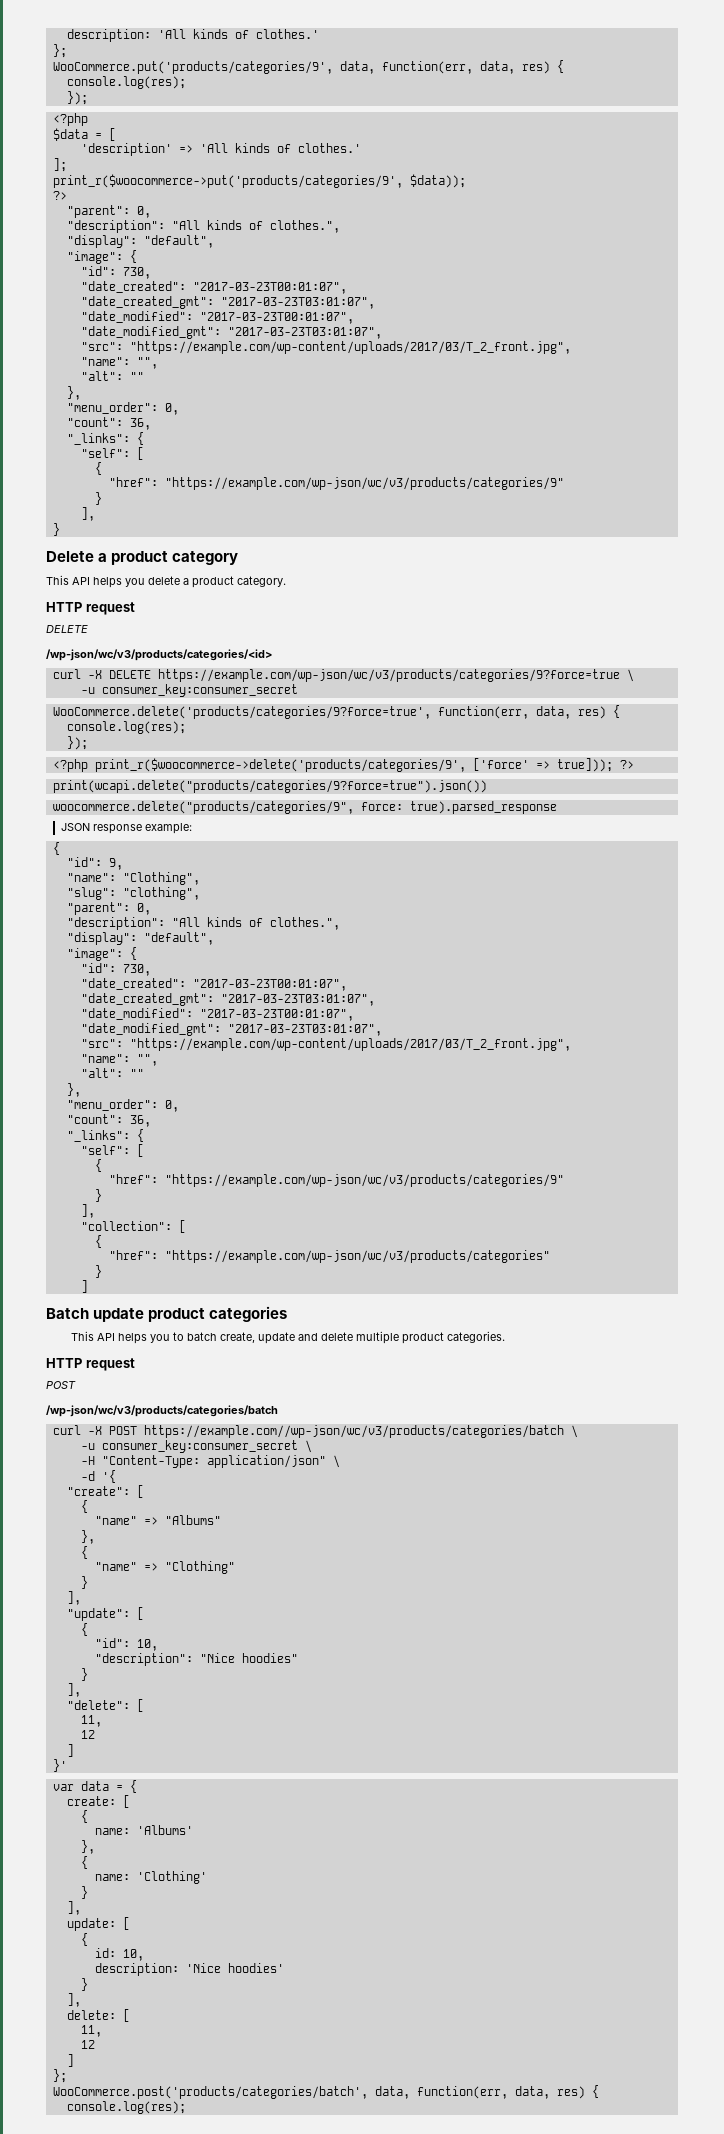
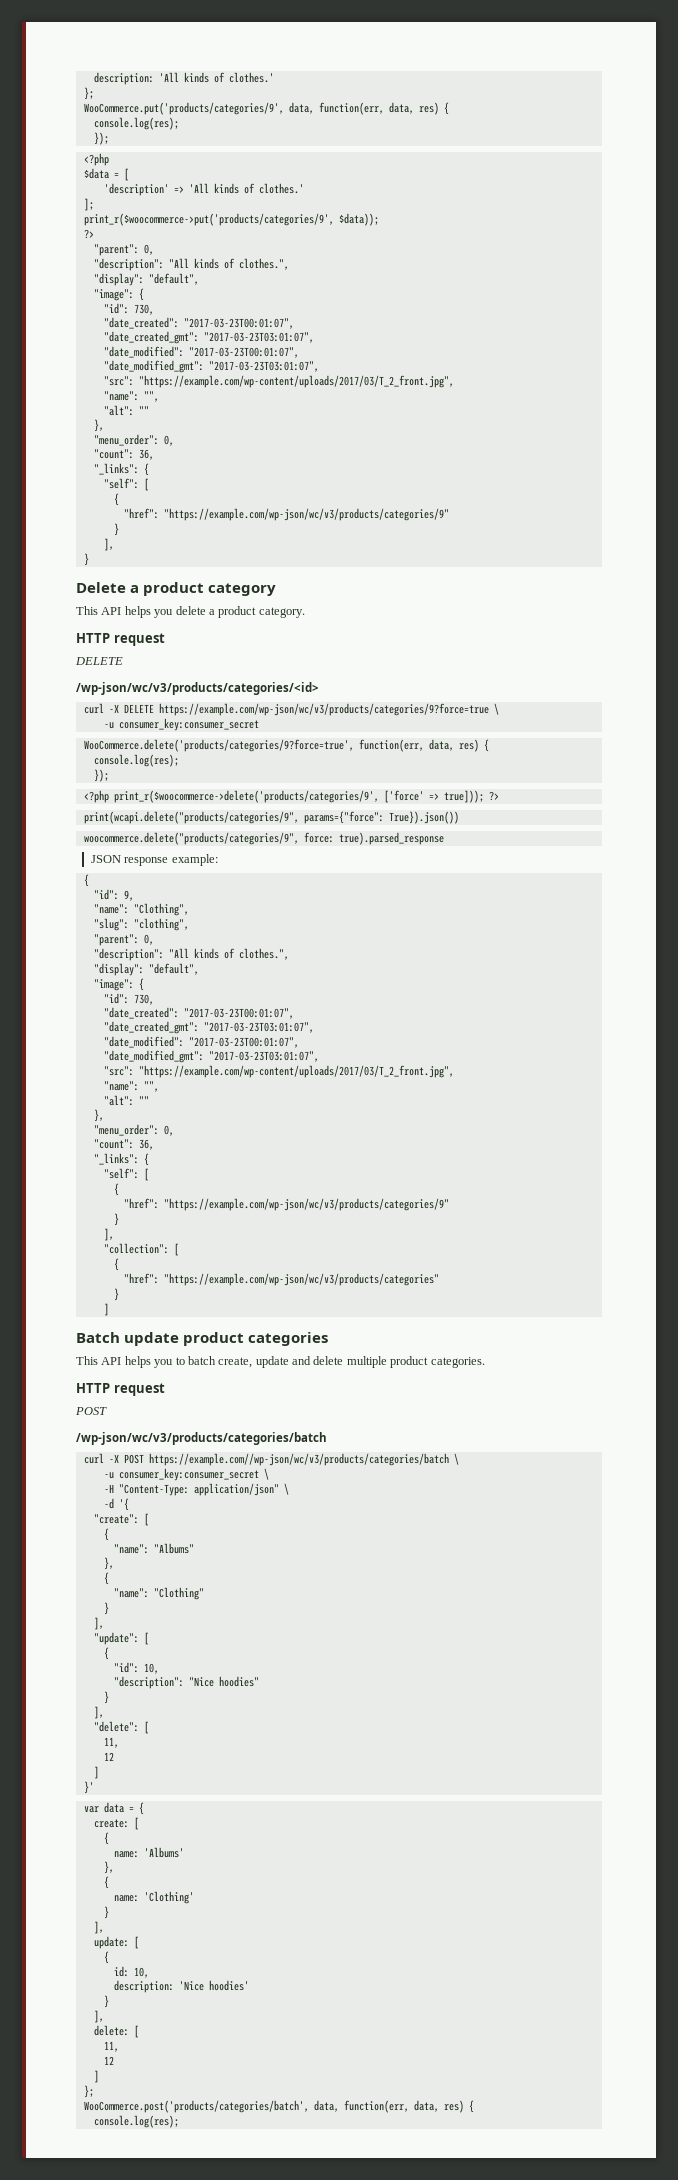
[52,780,487,793] print(wcapi.delete("products/categories/9?force=true").json()) -> [83,811,459,824] print(wcapi.delete("products/categories/9", params={"force": True}).json())
[94,1516,158,1525] "name" => -> [113,1544,149,1554] "name":
[94,1562,158,1571] "name" => -> [113,1588,149,1598] "name":

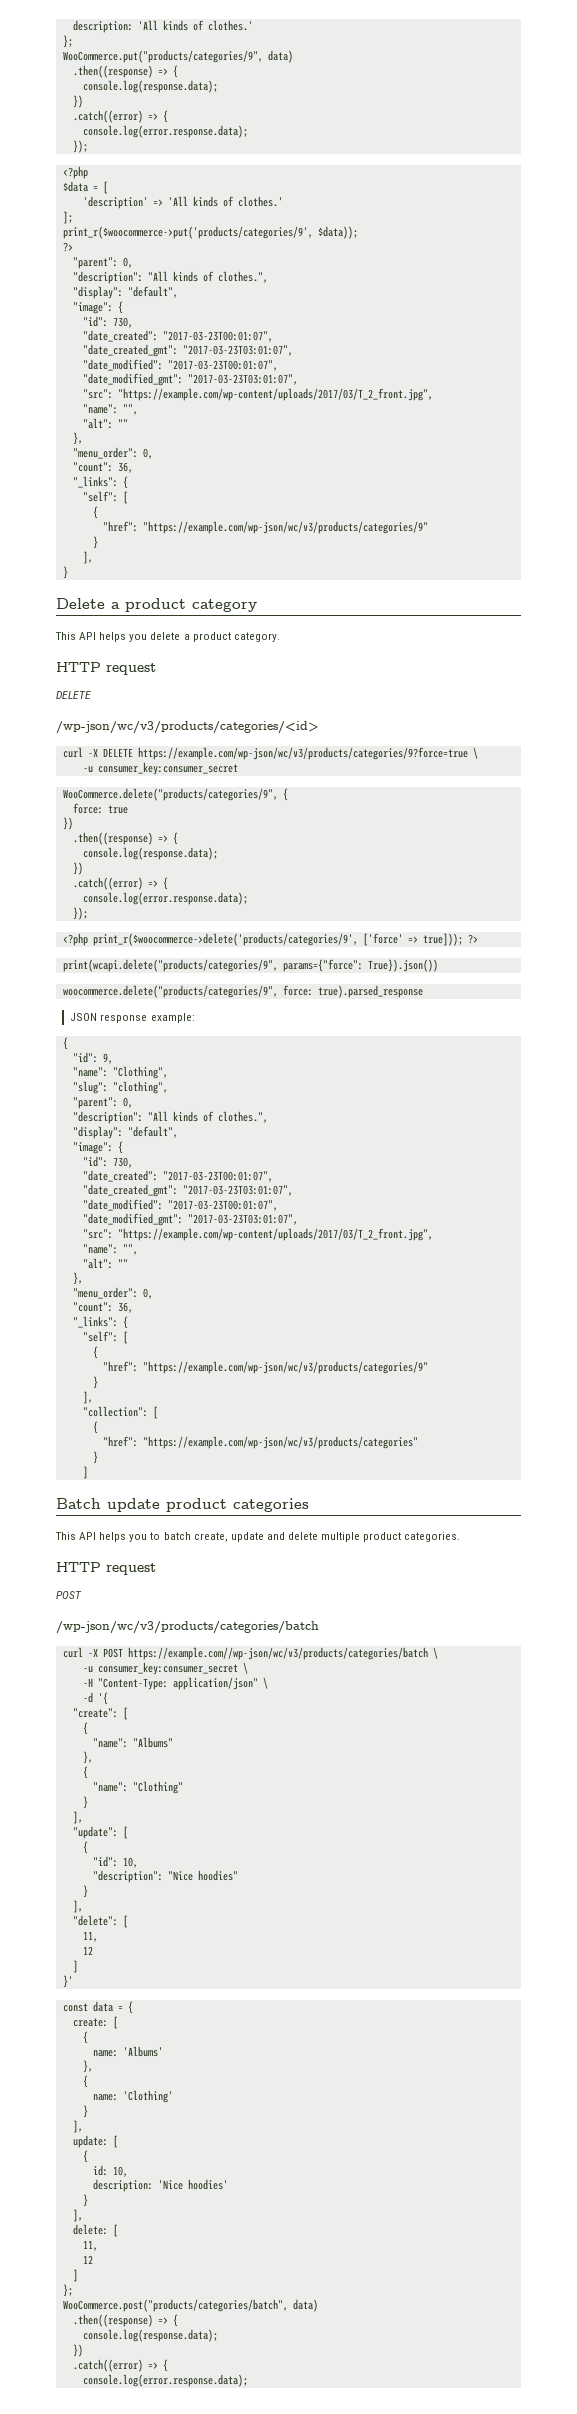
[83,102,449,115] [93,117,179,130] WooCommerce.put('products/categories/9', data, function(err, data, res) { // console.log(res); -> [62,50,293,63] [72,65,178,78] [82,80,218,93] [72,95,83,108] [72,110,168,123] [82,125,248,138] WooCommerce.put("products/categories/9", data) // .then((response) => { // console.log(response.data); // }) // .catch((error) => { // console.log(error.response.data);
[83,739,489,752] [93,754,179,767] WooCommerce.delete('products/categories/9?force=true', function(err, data, res) { // console.log(res); -> [62,788,288,801] [72,803,128,814] [62,817,73,830] [72,832,178,845] [82,847,218,860] [72,862,83,875] [72,877,168,890] [82,892,248,905] WooCommerce.delete("products/categories/9", { // force: true // }) // .then((response) => { // console.log(response.data); // }) // .catch((error) => { // console.log(error.response.data);
[83,1806,99,1813] var -> [62,2003,88,2012] const
[83,2100,474,2113] [93,2115,179,2128] WooCommerce.post('products/categories/batch', data, function(err, data, res) { // console.log(res); -> [62,2299,318,2312] [72,2314,178,2327] [82,2329,218,2342] [72,2344,83,2357] [72,2359,168,2372] [82,2374,248,2387] WooCommerce.post("products/categories/batch", data) // .then((response) => { // console.log(response.data); // }) // .catch((error) => { // console.log(error.response.data);

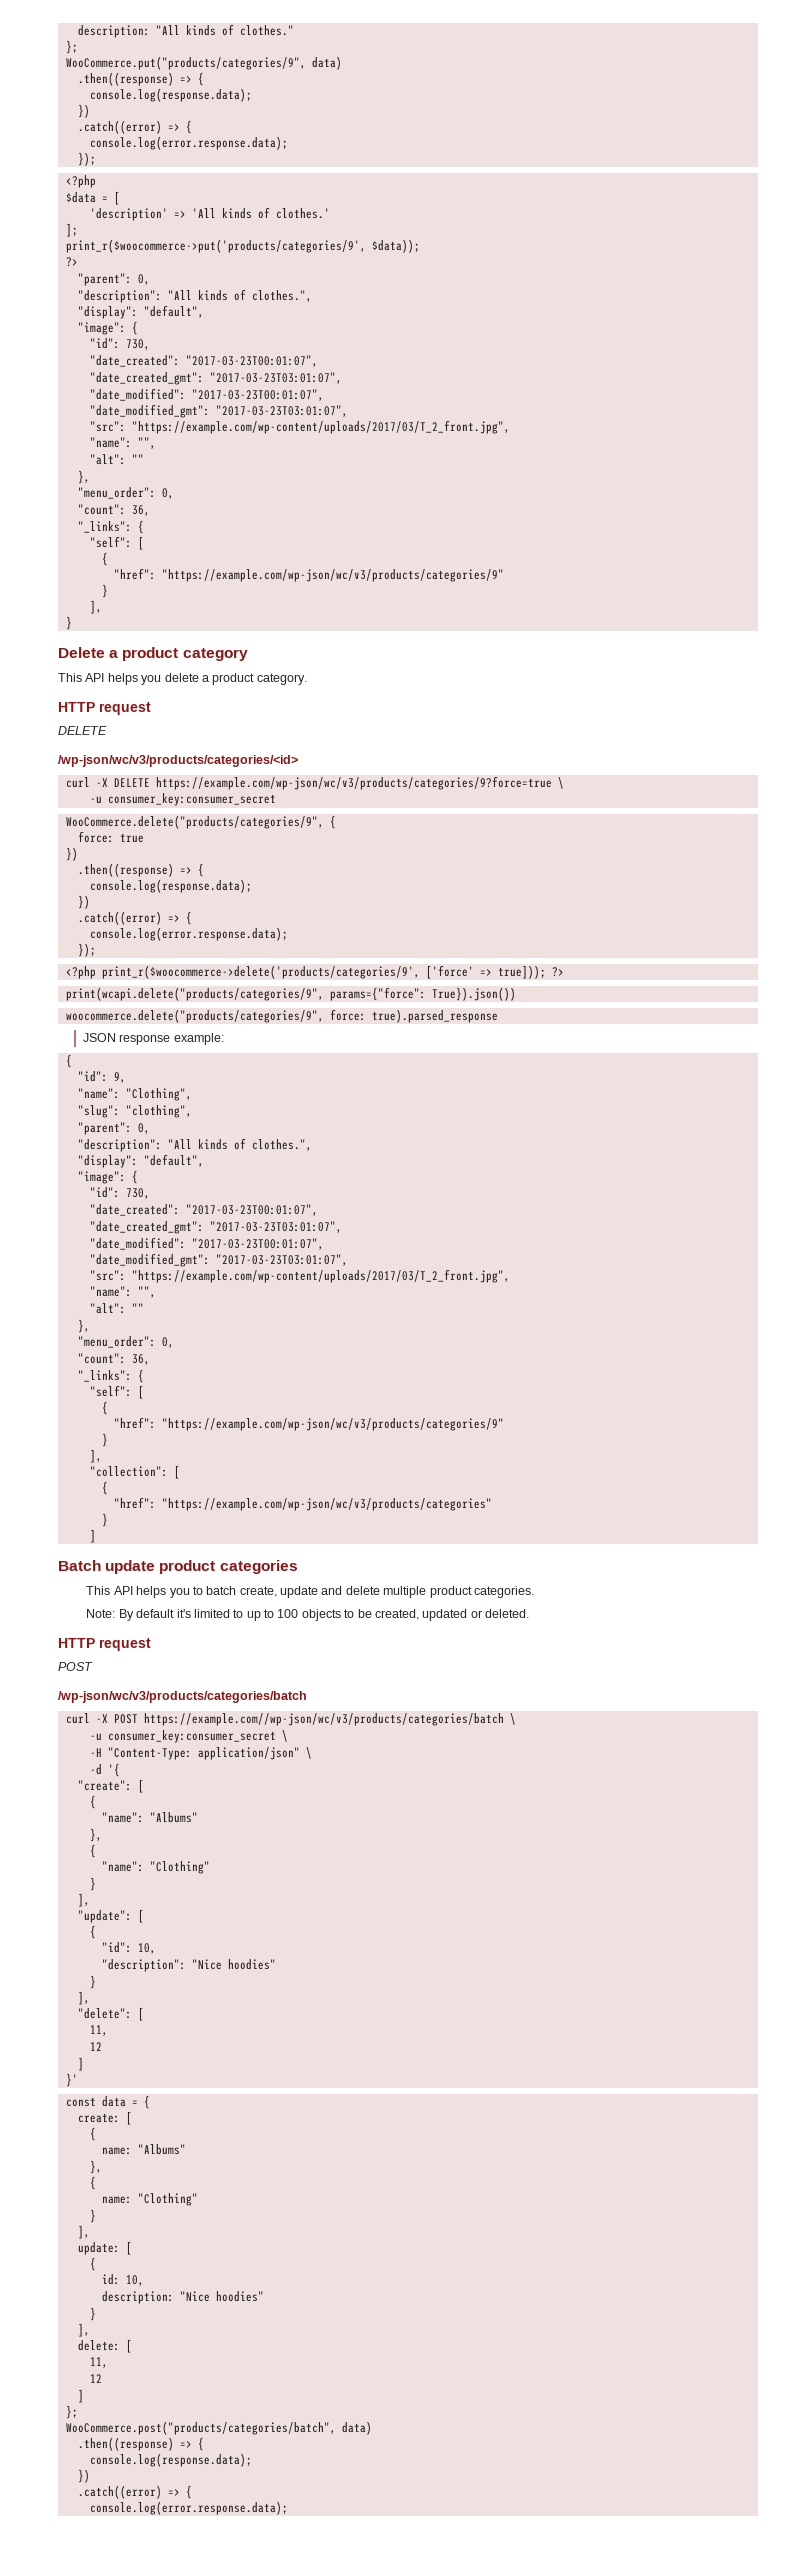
[72,20,253,33] description: 'All kinds of clothes.' -> [77,24,294,38] description: "All kinds of clothes."
(461, 1537) none -> [86,1609,530,1621] // Note: By default it's limited to up to 100 objects to be created, updated or deleted.
[122,2046,163,2057] 'Albums' -> [137,2144,186,2155] "Albums"
[122,2090,173,2103] 'Clothing' -> [137,2193,198,2206] "Clothing"
[157,2179,228,2190] 'Nice hoodies' -> [179,2291,264,2302] "Nice hoodies"

